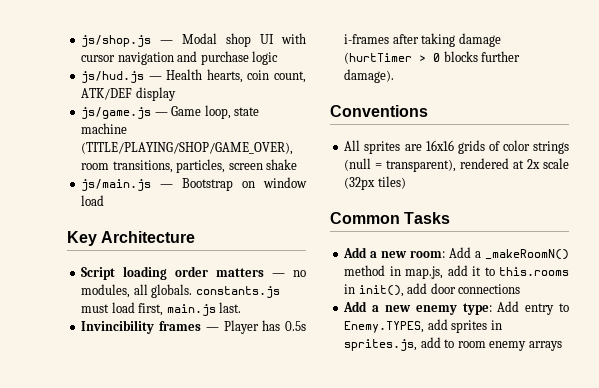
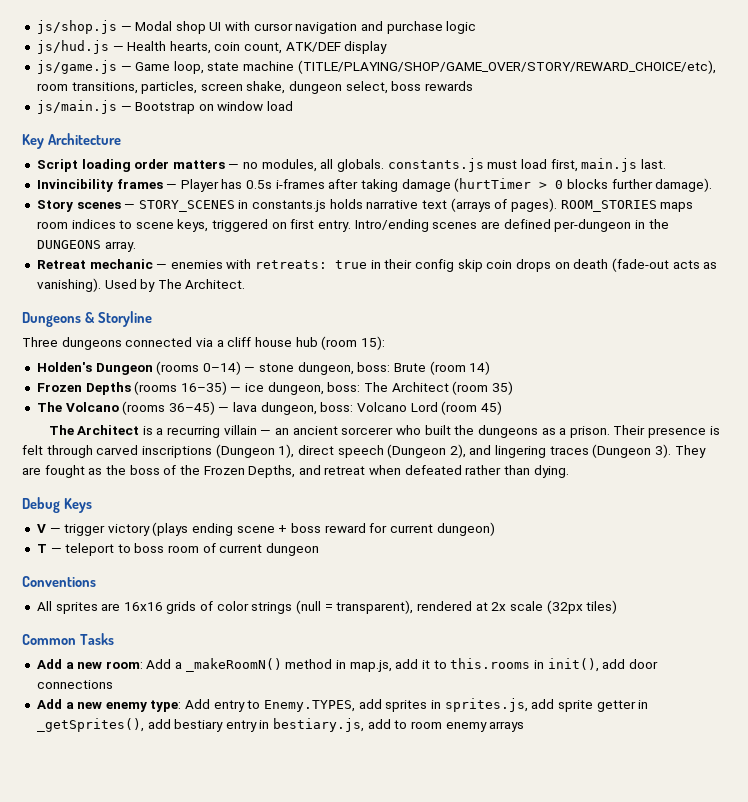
[81,142,294,155] (TITLE/PLAYING/SHOP/GAME_OVER), -> [297,60,716,74] (TITLE/PLAYING/SHOP/GAME_OVER/STORY/REWARD_CHOICE/etc),
[266,159,298,170] shake -> [246,81,474,94] shake, dungeon select, boss rewards
(395, 76) none -> [36,198,694,212] [36,219,669,232] [36,240,136,252] [36,258,718,272] [36,278,246,292] [22,311,152,327] [22,336,385,350] [36,361,491,375] [36,381,513,395] [36,401,502,415] [48,425,720,438] [22,444,706,458] [22,465,569,478] [22,497,92,513] [36,522,495,536] [36,543,320,556] // Story scenes — STORY_SCENES in constants.js holds narrative text (arrays of pages). ROOM_STORIES maps room indices to scene keys, triggered on first entry. Intro/ending scenes are defined per-dungeon in the DUNGEONS array. // Retreat mechanic — enemies with retreats: true in their config skip coin drops on death (fade-out acts as vanishing). Used by The Architect. // Dungeons & Storyline // Three dungeons connected via a cliff house hub (room 15): // Holden's Dungeon (rooms 0–14) — stone dungeon, boss: Brute (room 14) // Frozen Depths (rooms 16–35) — ice dungeon, boss: The Architect (room 35) // The Volcano (rooms 36–45) — lava dungeon, boss: Volcano Lord (room 45) // The Architect is a recurring villain — an ancient sorcerer who built the dungeons as a prison. Their presence is felt through carved inscriptions (Dungeon 1), direct speech (Dungeon 2), and lingering traces (Dungeon 3). They are fought as the boss of the Frozen Depths, and retreat when defeated rather than dying. // Debug Keys // V — trigger victory (plays ending scene + boss reward for current dungeon) // T — teleport to boss room of current dungeon
(441, 342) none -> [557,700,649,712] [36,718,391,732] sprite getter in _getSprites(), add bestiary entry in bestiary.js, add

